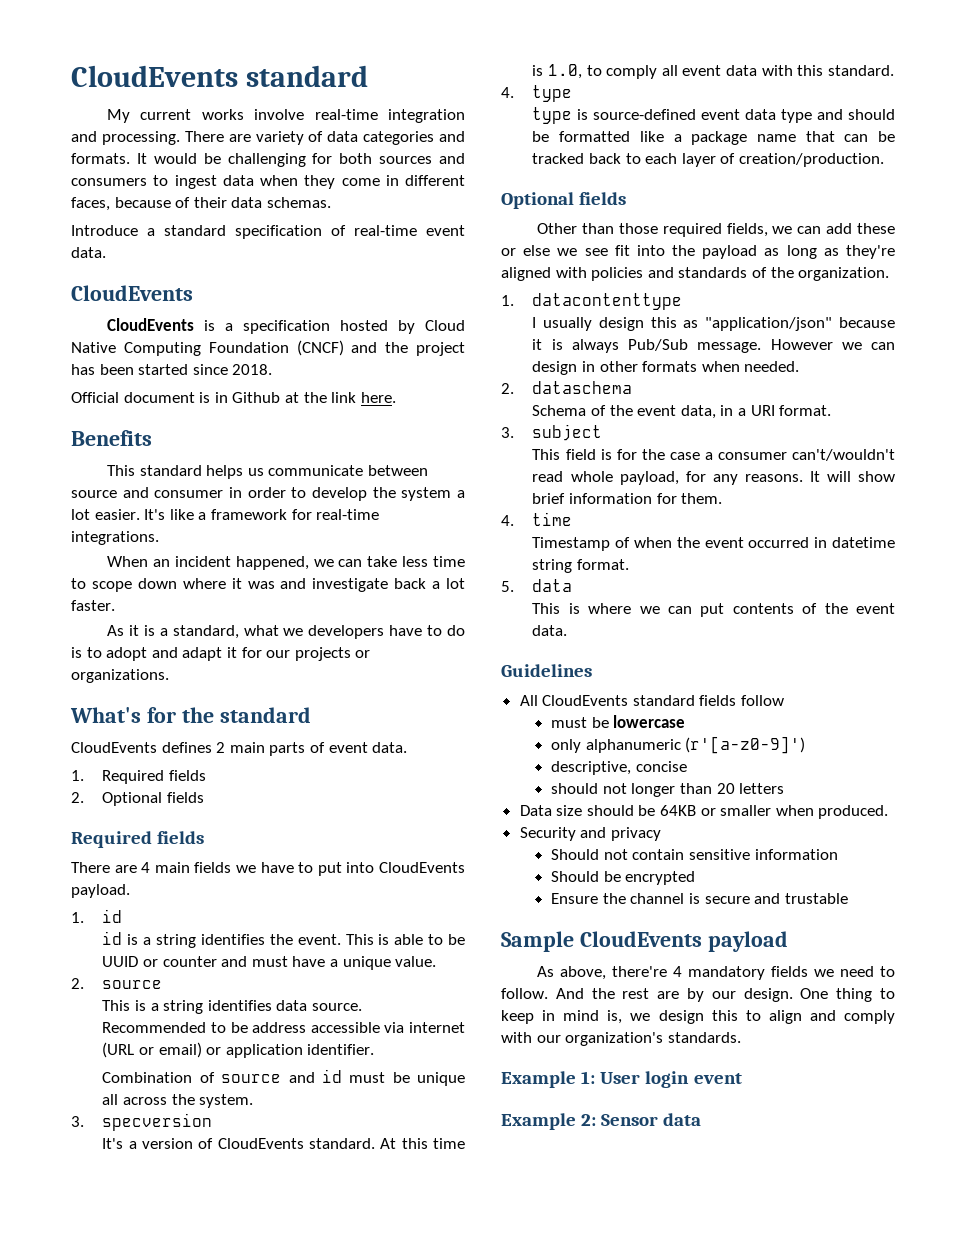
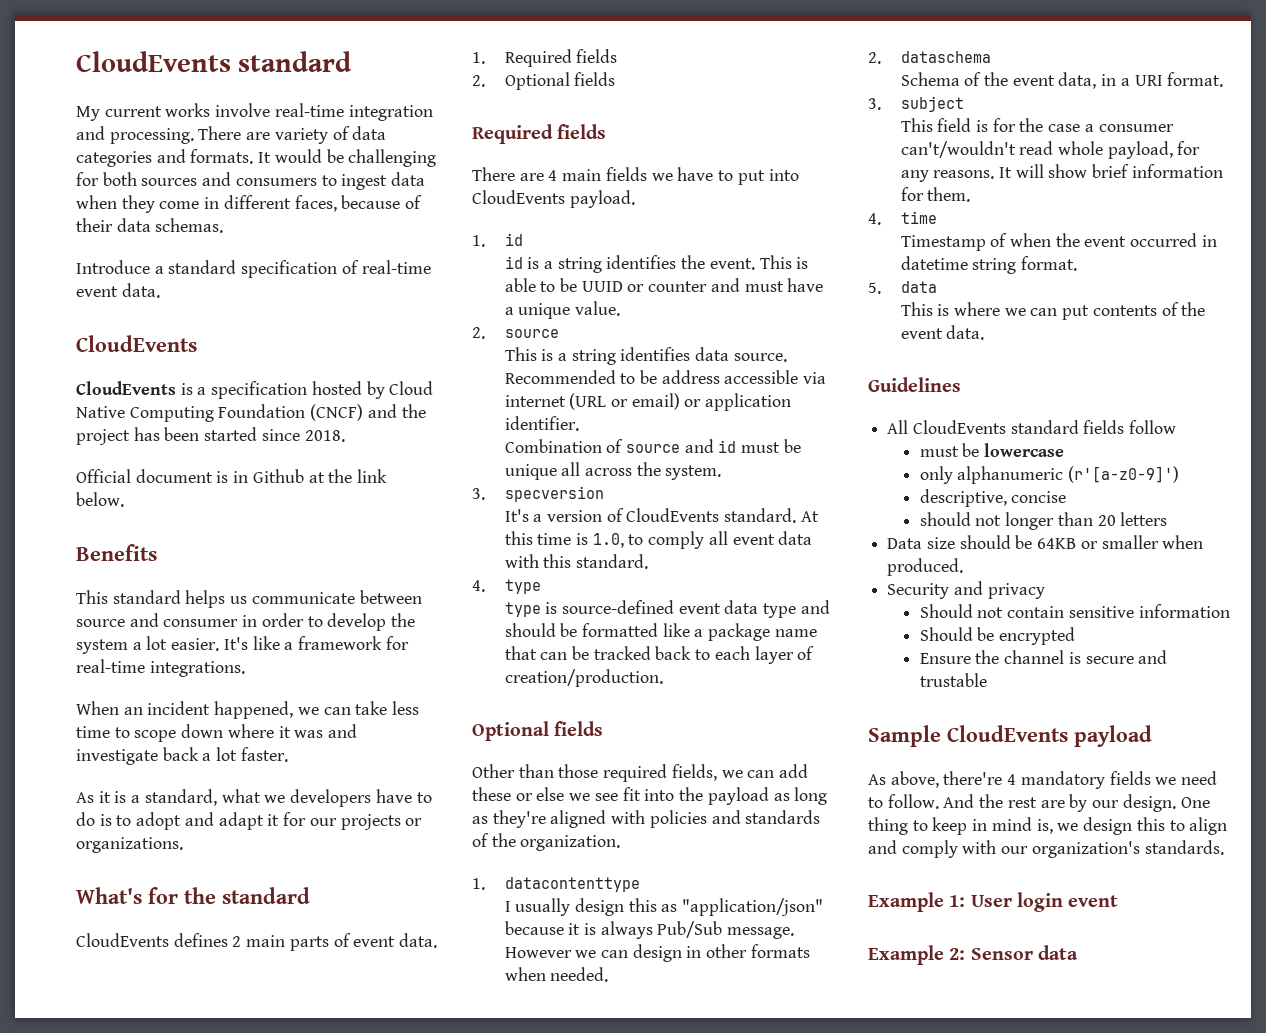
[360,392,396,403] here. -> [76,492,124,507] below.

